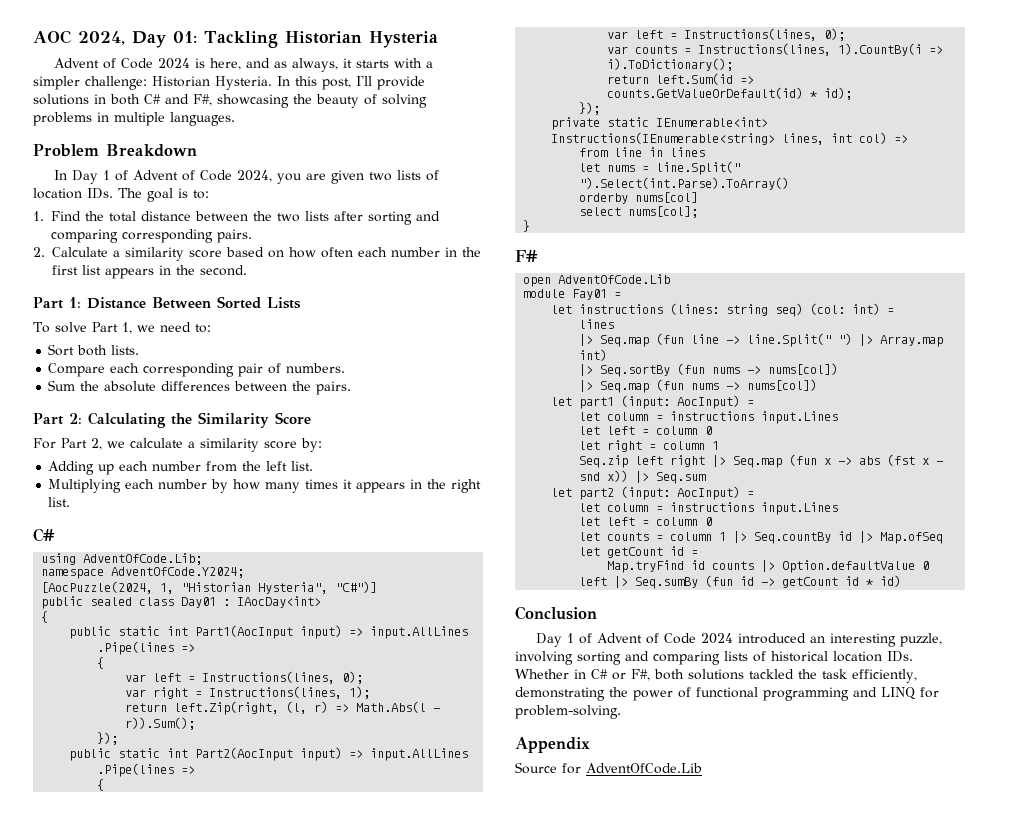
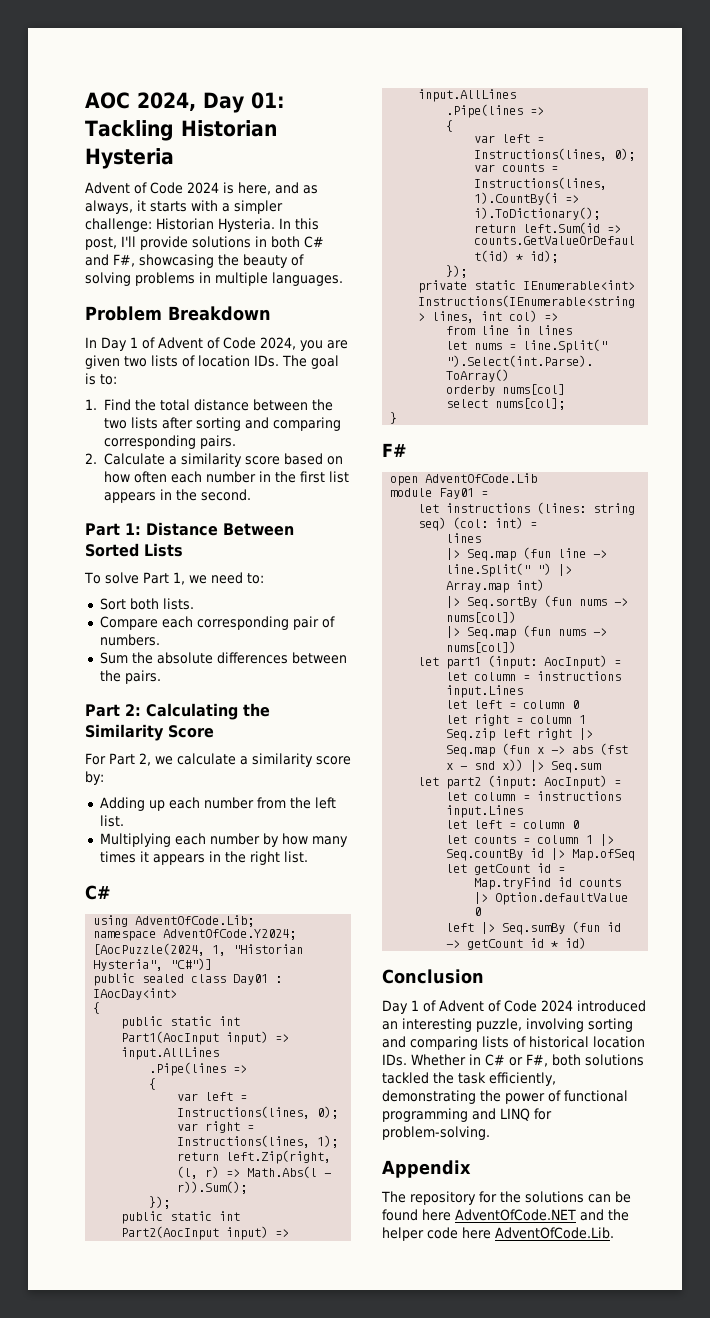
[515,762,702,774] Source for AdventOfCode.Lib -> [381,1191,631,1205] [382,1209,629,1221] [382,1227,614,1241] The repository for the solutions can be found here AdventOfCode.NET and the helper code here AdventOfCode.Lib.

